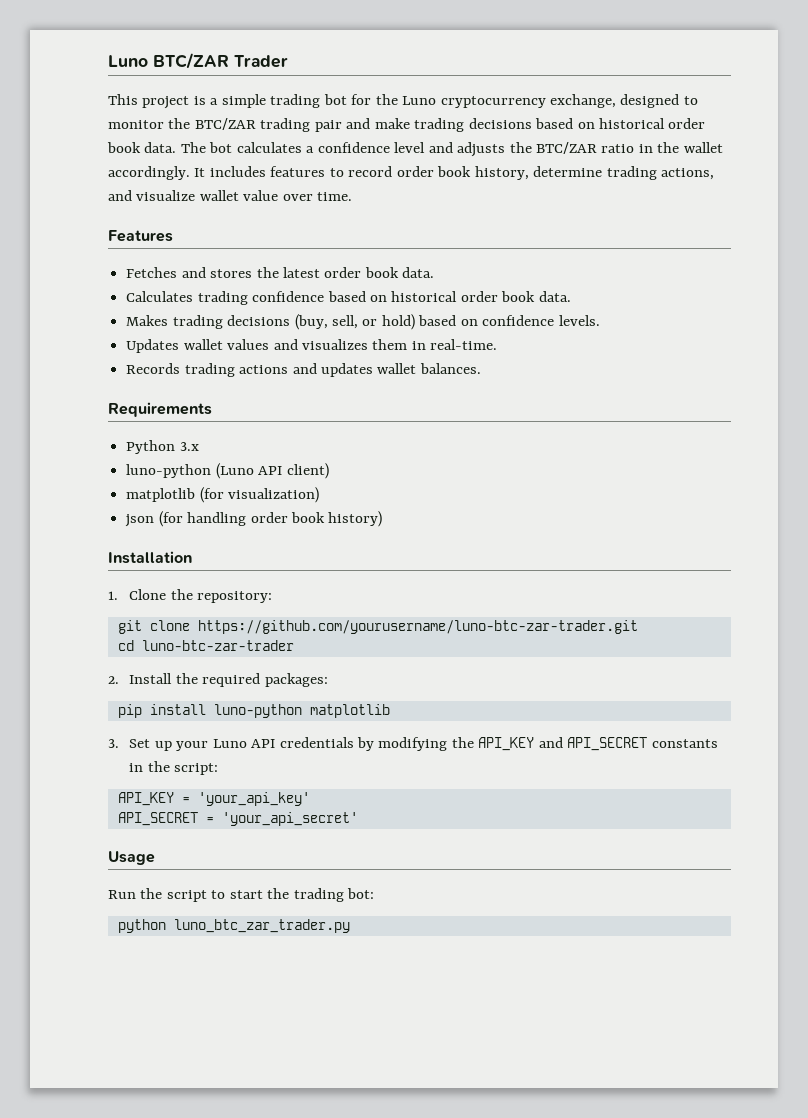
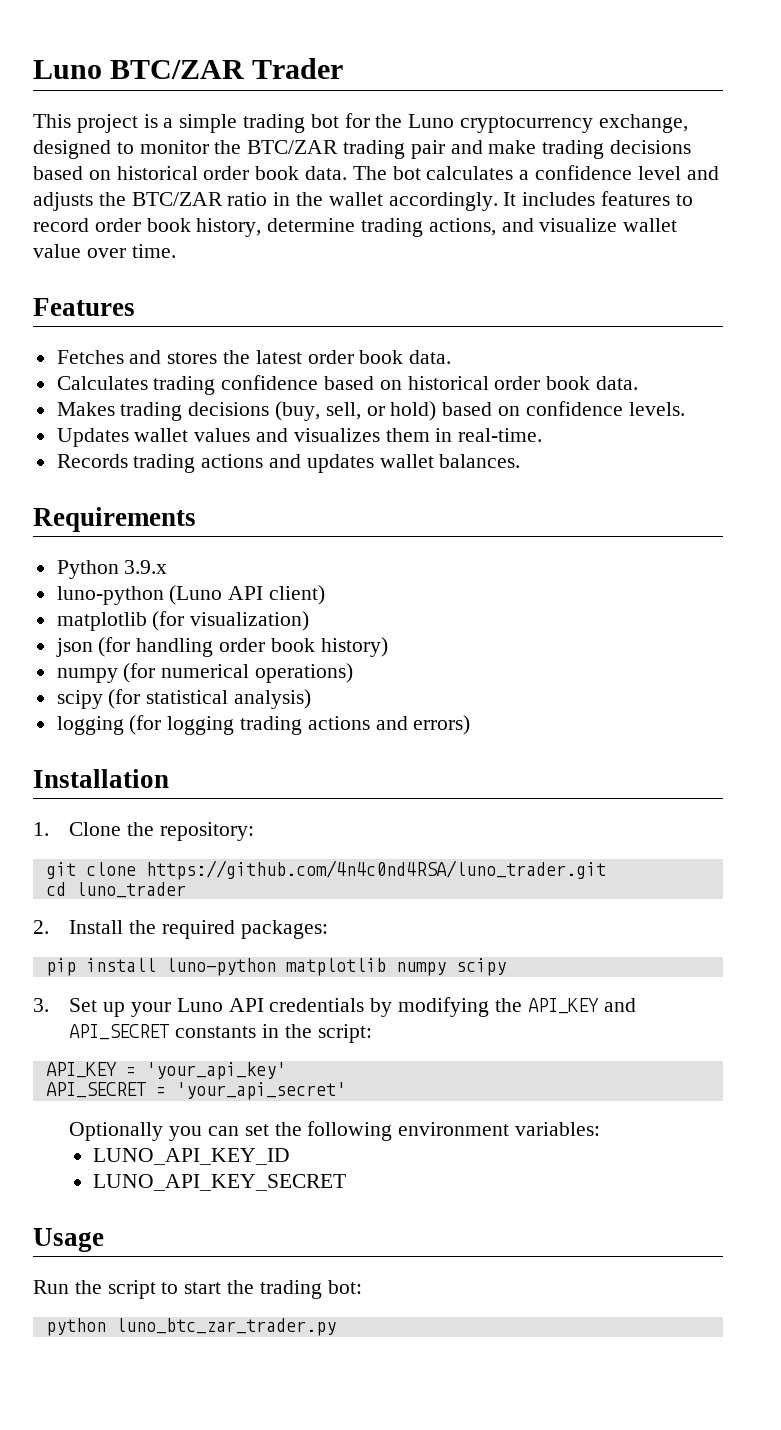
[179,442,199,451] 3.x -> [124,560,168,574] 3.9.x
(383, 519) none -> [56,663,354,683] [56,689,312,709] [56,715,471,735] // numpy (for numerical operations) // scipy (for statistical analysis) // logging (for logging trading actions and errors)
[197,620,638,634] https://github.com/yourusername/luno-btc-zar-trader.git -> [145,860,606,880] https://github.com/4n4c0nd4RSA/luno_trader.git
[141,640,294,651] luno-btc-zar-trader -> [75,882,186,898] luno_trader
(390, 711) none -> [395,958,506,976] numpy scipy
(358, 819) none -> [69,1121,601,1141] [93,1148,291,1165] [93,1174,347,1191] // Optionally you can set the following environment variables: // LUNO_API_KEY_ID // LUNO_API_KEY_SECRET

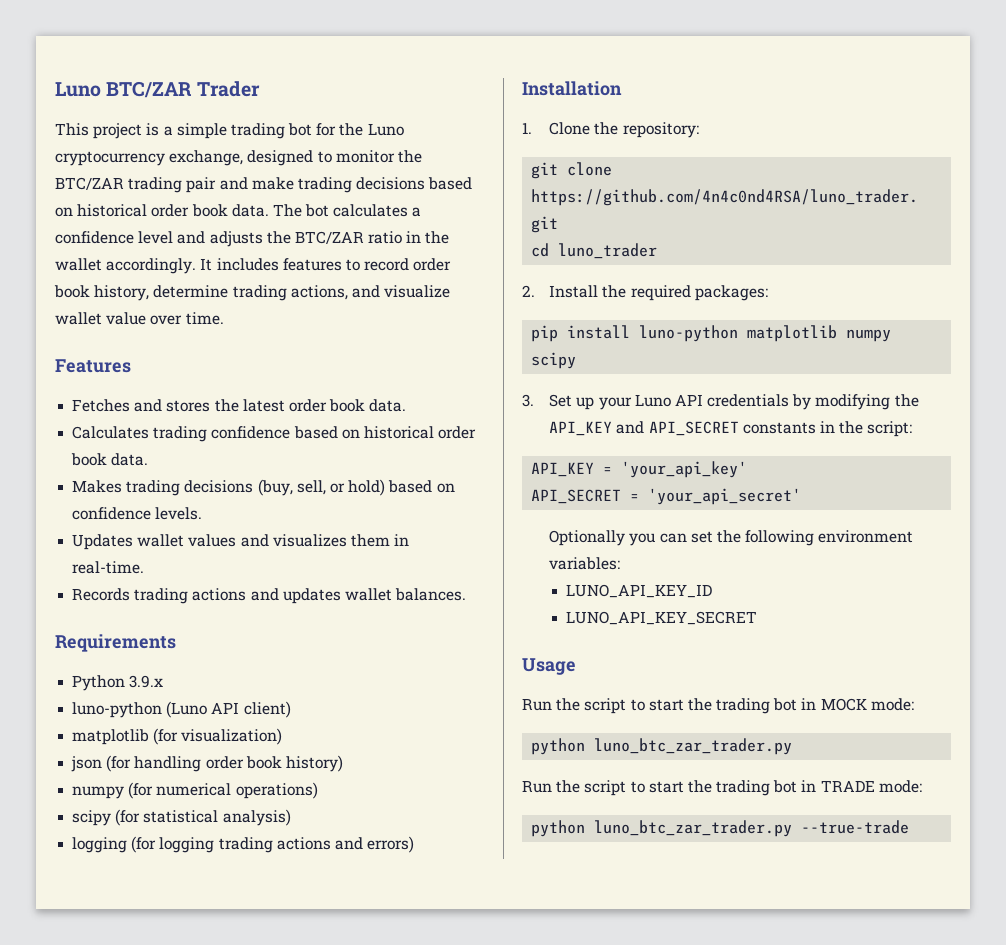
[327,1280,362,1294] [45,1318,336,1336] bot: // python luno_btc_zar_trader.py -> [773,698,914,711] [531,738,793,755] [522,780,922,796] [531,820,910,837] bot in MOCK mode: // python luno_btc_zar_trader.py // Run the script to start the trading bot in TRADE mode: // python luno_btc_zar_trader.py --true-trade

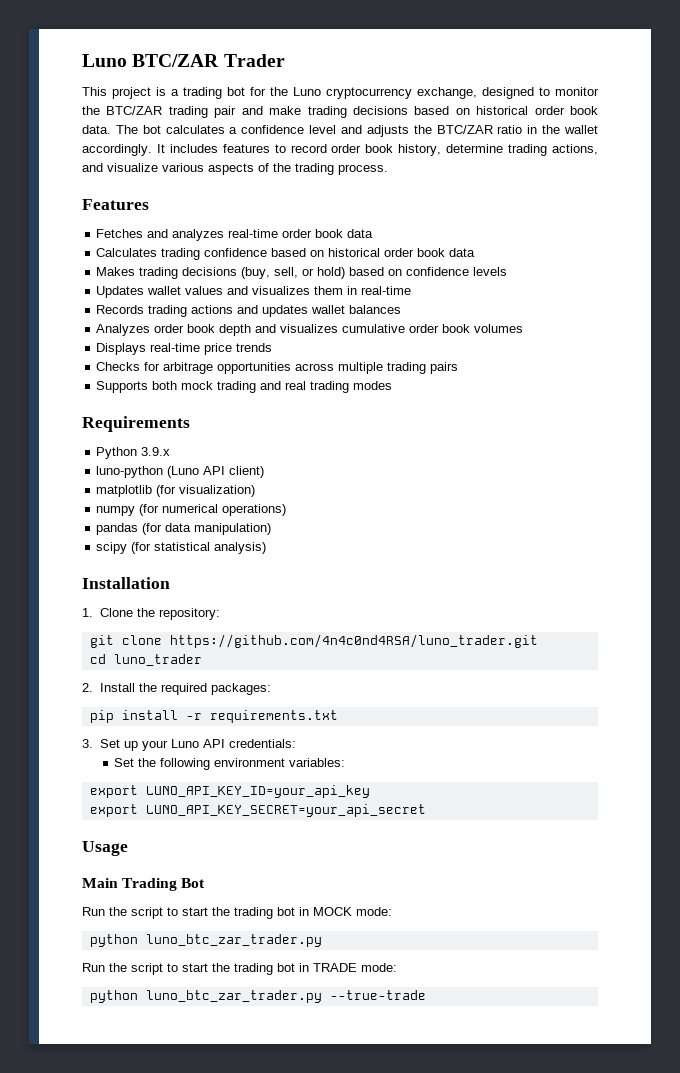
[176,123,227,139] simple -> (179, 92) none
[55,312,224,325] wallet value over time. -> [162,163,388,175] various aspects of the trading process.
[166,399,407,412] stores the latest order book data. -> [172,229,374,241] analyzes real-time order book data
[111,453,149,466] data. -> [449,248,476,257] data
[155,507,203,520] levels. -> [473,267,508,276] levels
[72,561,145,574] real-time. -> [361,286,412,295] real-time
[395,588,467,601] balances. -> [349,305,402,314] [96,324,524,336] [96,343,273,355] [96,362,459,374] [96,381,393,393] balances // Analyzes order book depth and visualizes cumulative order book volumes // Displays real-time price trends // Checks for arbitrage opportunities across multiple trading pairs // Supports both mock trading and real trading modes
[71,755,343,772] // json (for handling order book history) -> (256, 491) none
(318, 790) none -> [96,523,272,535] // pandas (for data manipulation)
[72,836,415,853] // logging (for logging trading actions and errors) -> (267, 548) none
[639,325,892,342] [531,352,577,369] luno-python matplotlib numpy scipy -> [185,710,338,723] -r requirements.txt
[707,394,919,410] [549,421,913,437] [531,461,748,478] [531,488,802,505] [549,530,914,546] [549,557,621,570] [566,584,713,598] [566,611,758,625] [522,658,576,675] credentials by modifying the API_KEY and API_SECRET constants in the script: // API_KEY = 'your_api_key' // API_SECRET = 'your_api_secret' // Optionally you can set the following environment variables: // LUNO_API_KEY_ID // LUNO_API_KEY_SECRET // Usage -> [229,739,297,748] [114,758,346,770] [89,785,370,798] [89,804,426,817] [82,841,128,856] [82,878,206,891] credentials: // Set the following environment variables: // export LUNO_API_KEY_ID=your_api_key // export LUNO_API_KEY_SECRET=your_api_secret // Usage // Main Trading Bot

